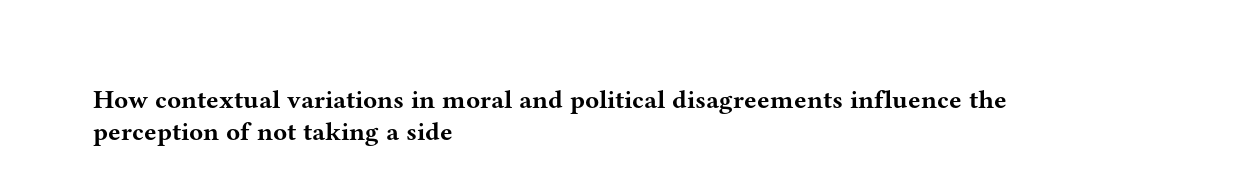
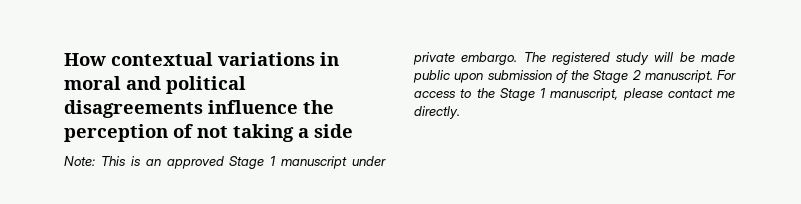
(454, 131) none -> [64,156,386,169] [413,52,735,65] [413,70,736,83] [414,88,735,101] [414,106,460,119] // Note: This is an approved Stage 1 manuscript under private embargo. The registered study will be made public upon submission of the Stage 2 manuscript. For access to the Stage 1 manuscript, please contact me directly.

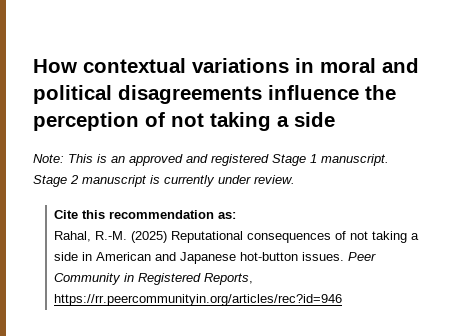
[229,156,386,169] [413,52,735,65] [413,70,736,83] [414,88,735,101] [414,106,460,119] Stage 1 manuscript under private embargo. The registered study will be made public upon submission of the Stage 2 manuscript. For access to the Stage 1 manuscript, please contact me directly. -> [186,154,389,166] [33,175,295,187] [53,210,236,219] [53,231,419,243] [53,252,376,264] [53,273,253,285] [53,294,342,306] and registered Stage 1 manuscript. Stage 2 manuscript is currently under review. // Cite this recommendation as: // Rahal, R.-M. (2025) Reputational consequences of not taking a side in American and Japanese hot-button issues. Peer Community in Registered Reports, https://rr.peercommunityin.org/articles/rec?id=946

